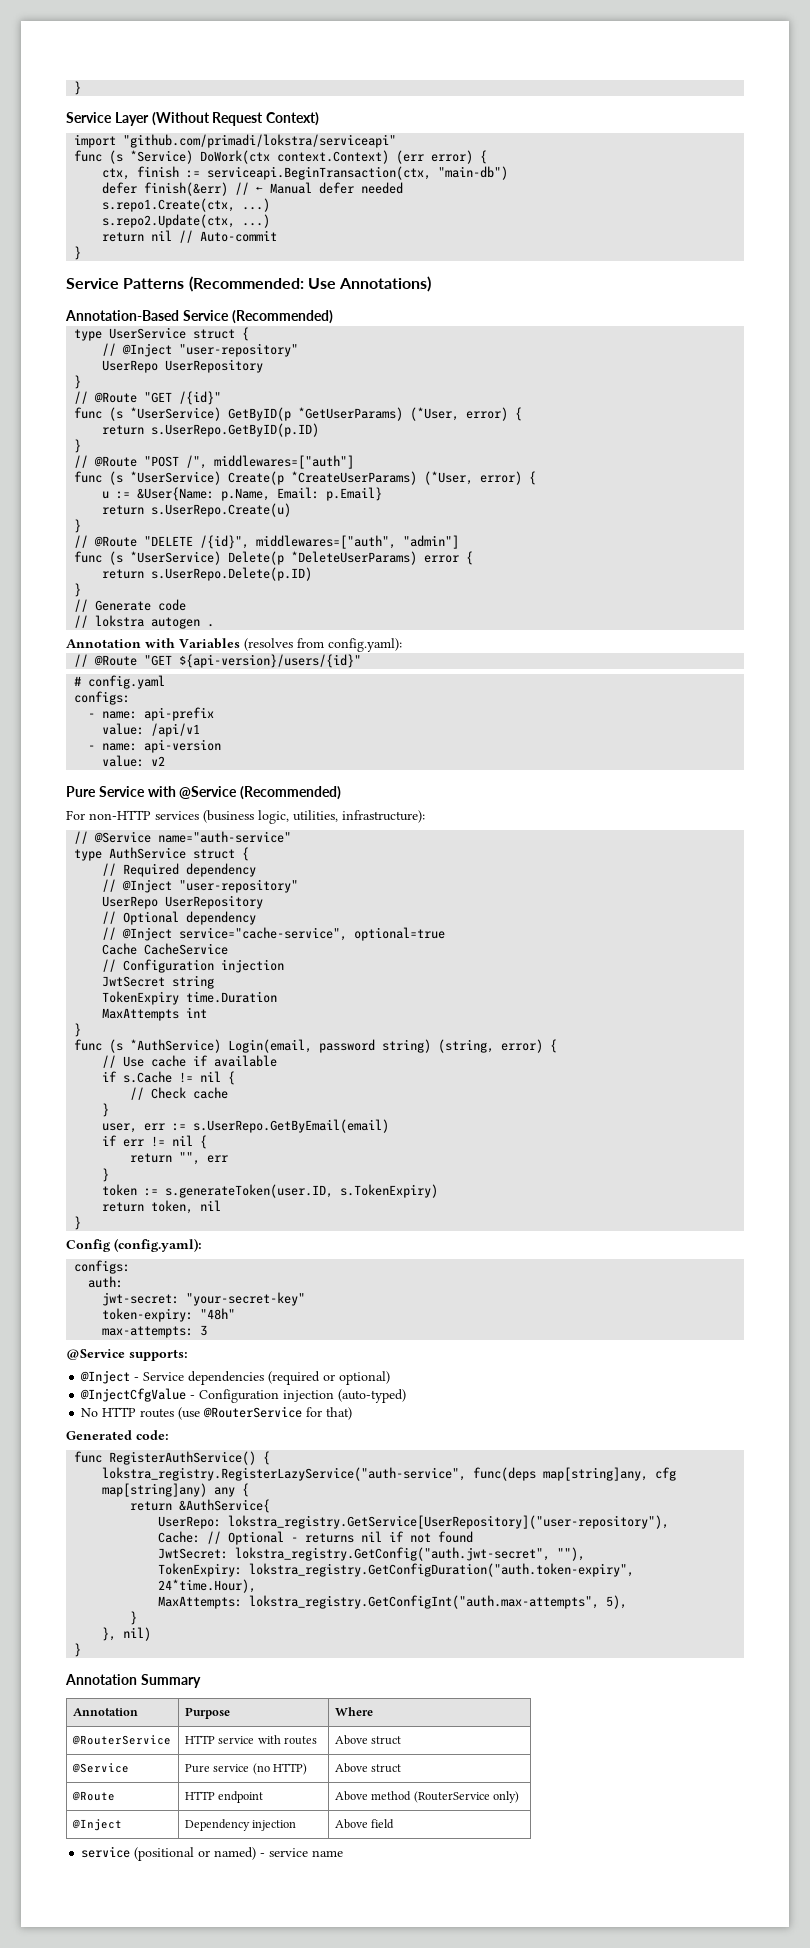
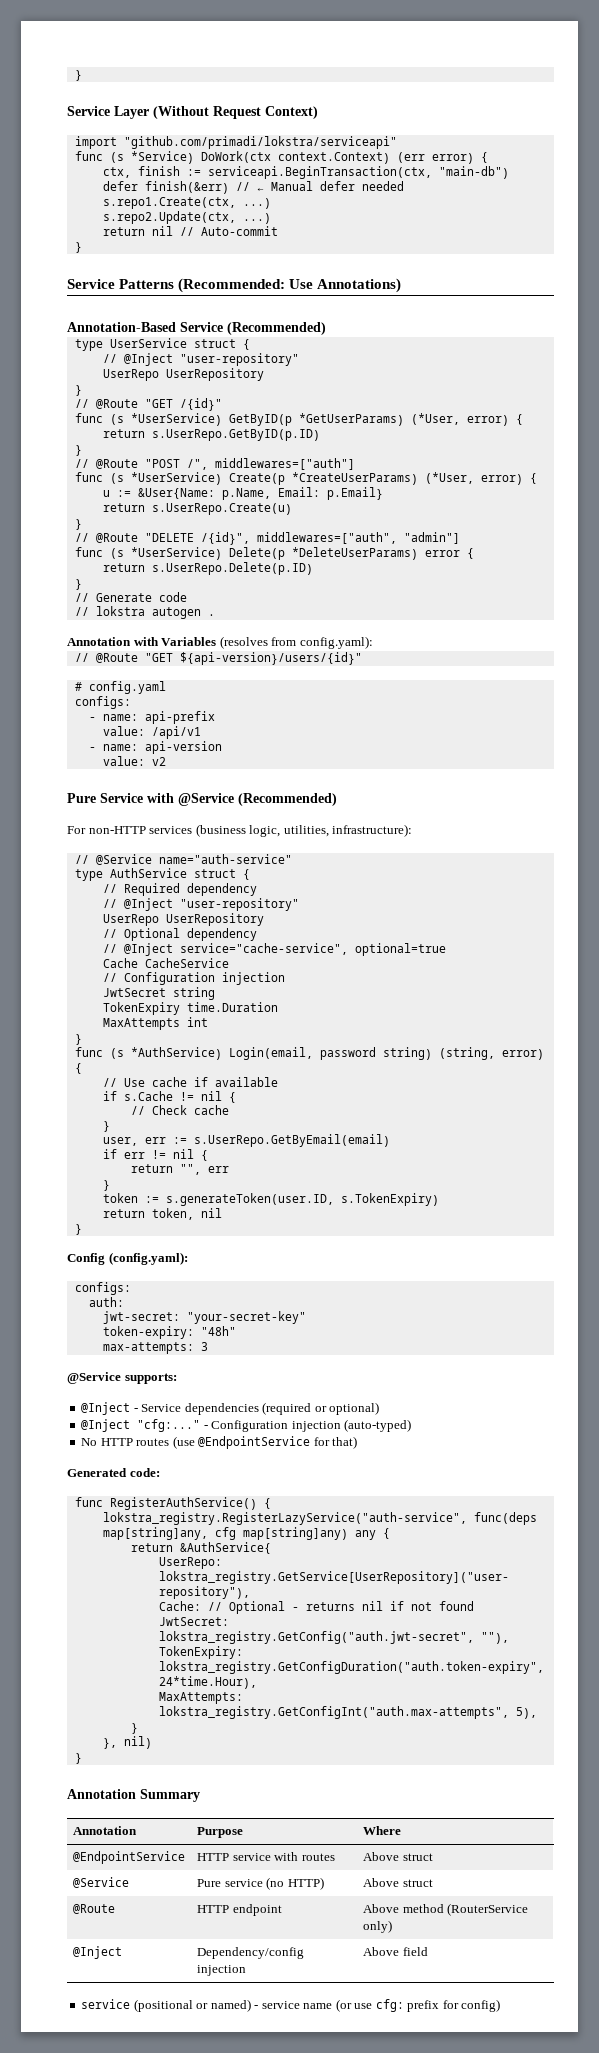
[80,1388,187,1402] @InjectCfgValue -> [81,1419,201,1432] @Inject "cfg:..."
[203,1406,303,1418] @RouterService -> [198,1436,311,1449] @EndpointService
[71,1735,171,1745] @RouterService -> [72,1851,185,1864] @EndpointService
[184,1819,250,1831] Dependency -> [196,1947,304,1959] Dependency/config
(344, 1853) none -> [335,1999,501,2012] (or use cfg: prefix for config)

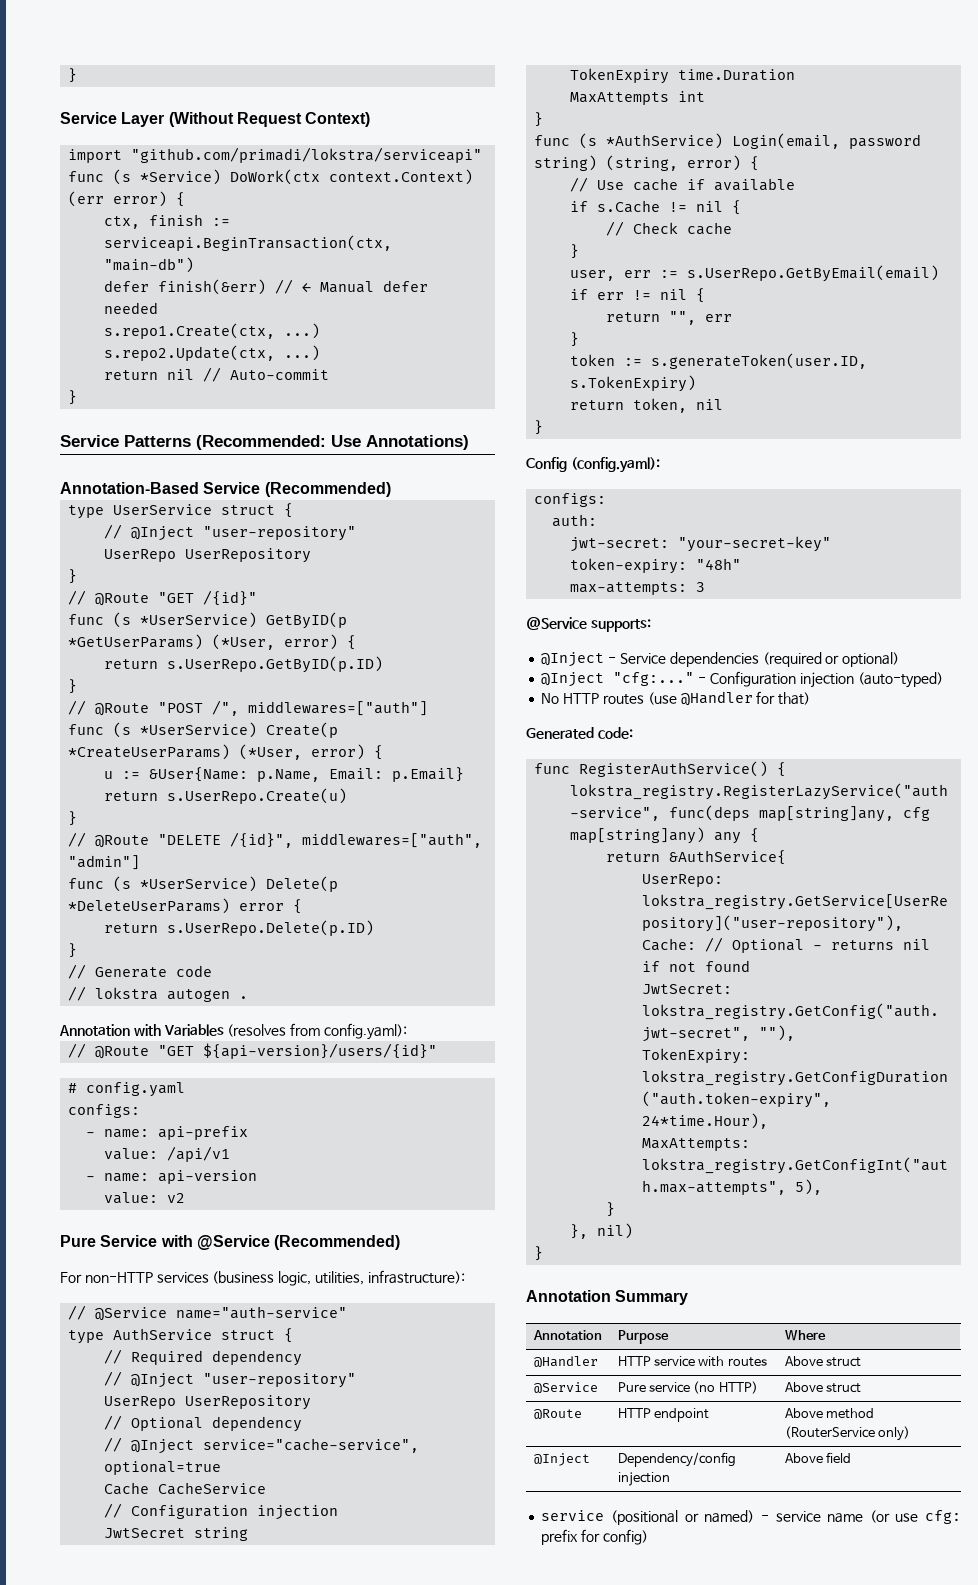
[198,1436,311,1449] @EndpointService -> [680,691,753,706] @Handler
[72,1851,185,1864] @EndpointService -> [533,1356,598,1367] @Handler

